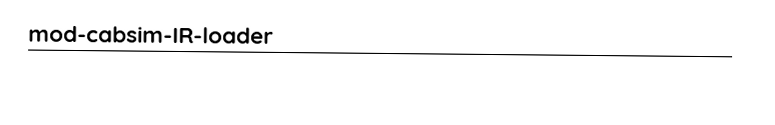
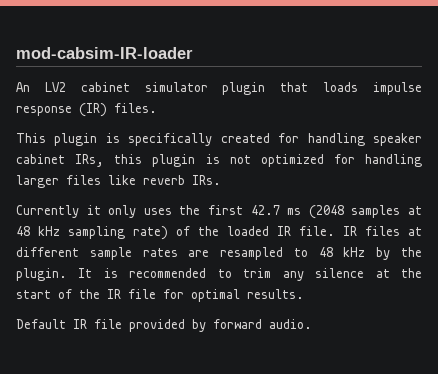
(274, 34) none -> [16,82,422,95] [16,103,157,117] [16,133,422,146] [16,154,422,167] [16,175,221,188] [16,205,423,219] [16,226,422,240] [16,247,422,260] [16,268,423,281] [16,289,304,302] [16,319,312,332] // An LV2 cabinet simulator plugin that loads impulse response (IR) files. // This plugin is specifically created for handling speaker cabinet IRs, this plugin is not optimized for handling larger files like reverb IRs. // Currently it only uses the first 42.7 ms (2048 samples at 48 kHz sampling rate) of the loaded IR file. IR files at different sample rates are resampled to 48 kHz by the plugin. It is recommended to trim any silence at the start of the IR file for optimal results. // Default IR file provided by forward audio.

